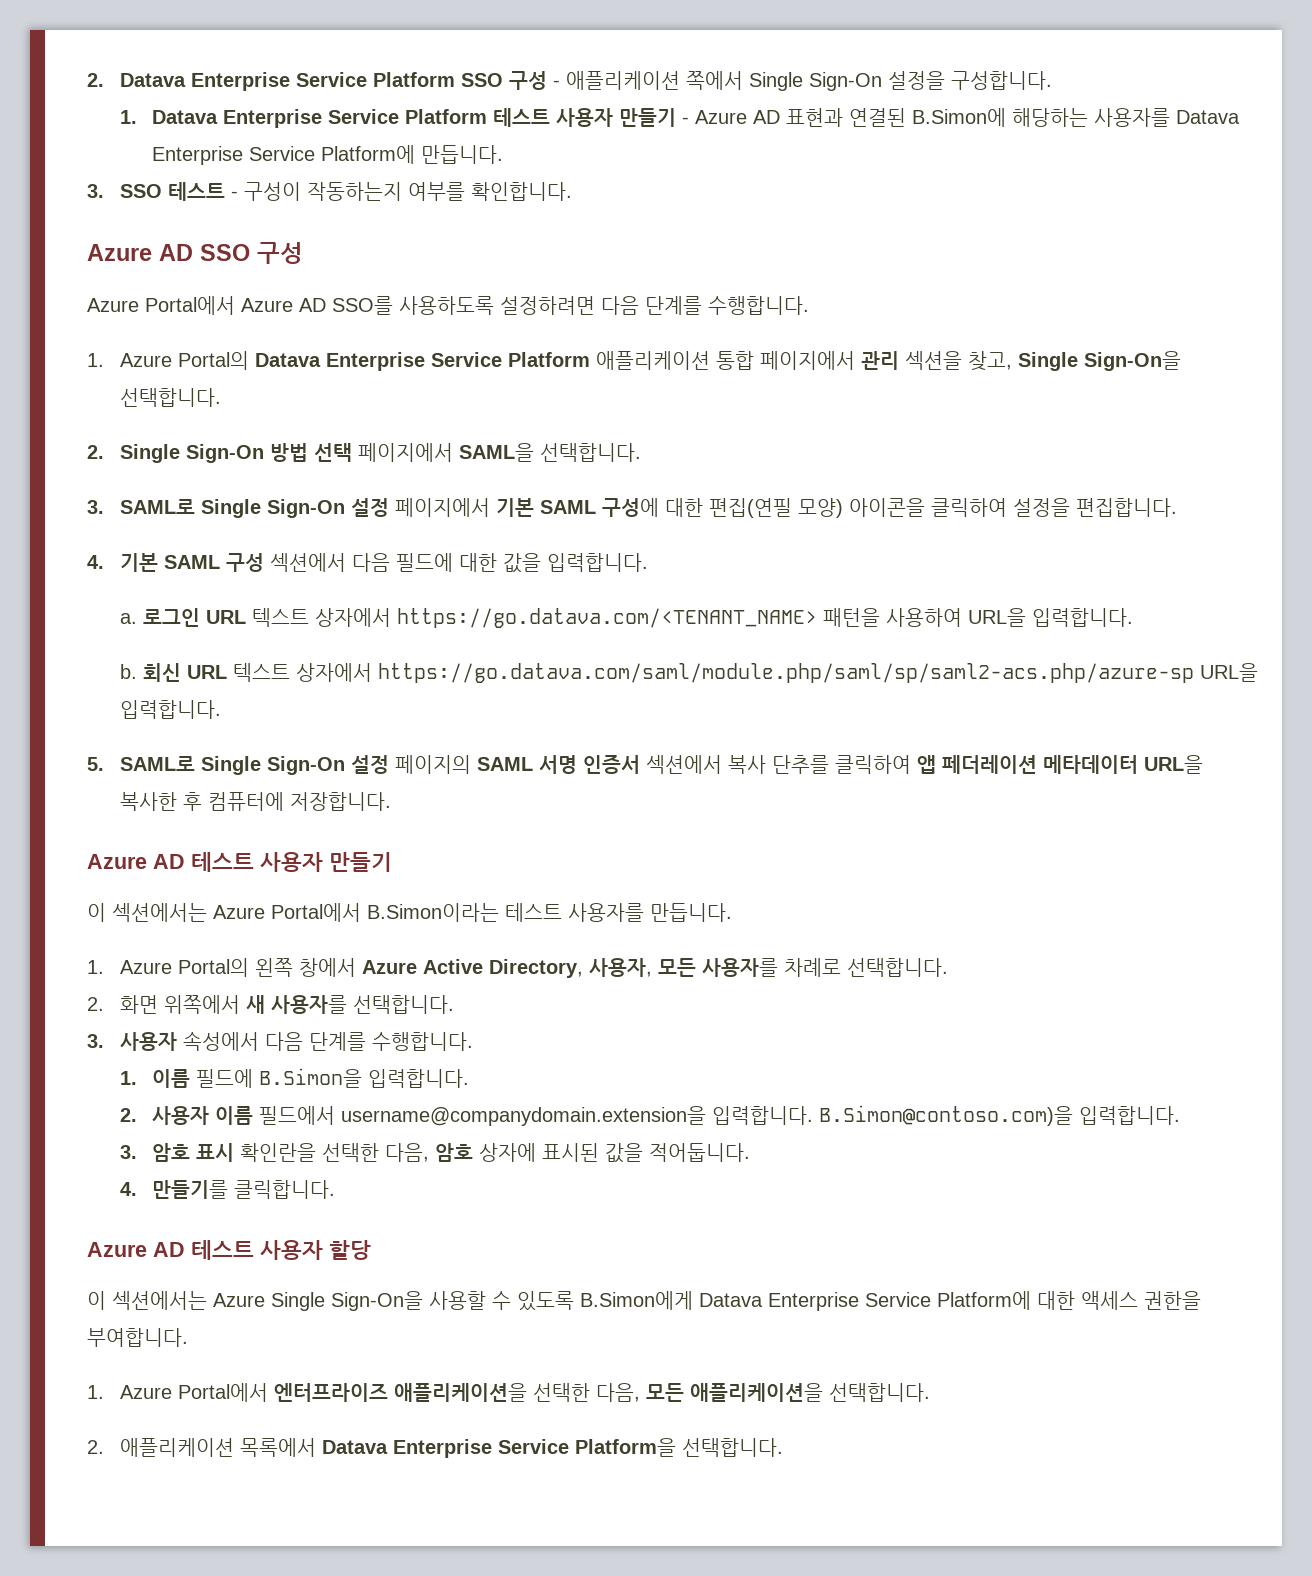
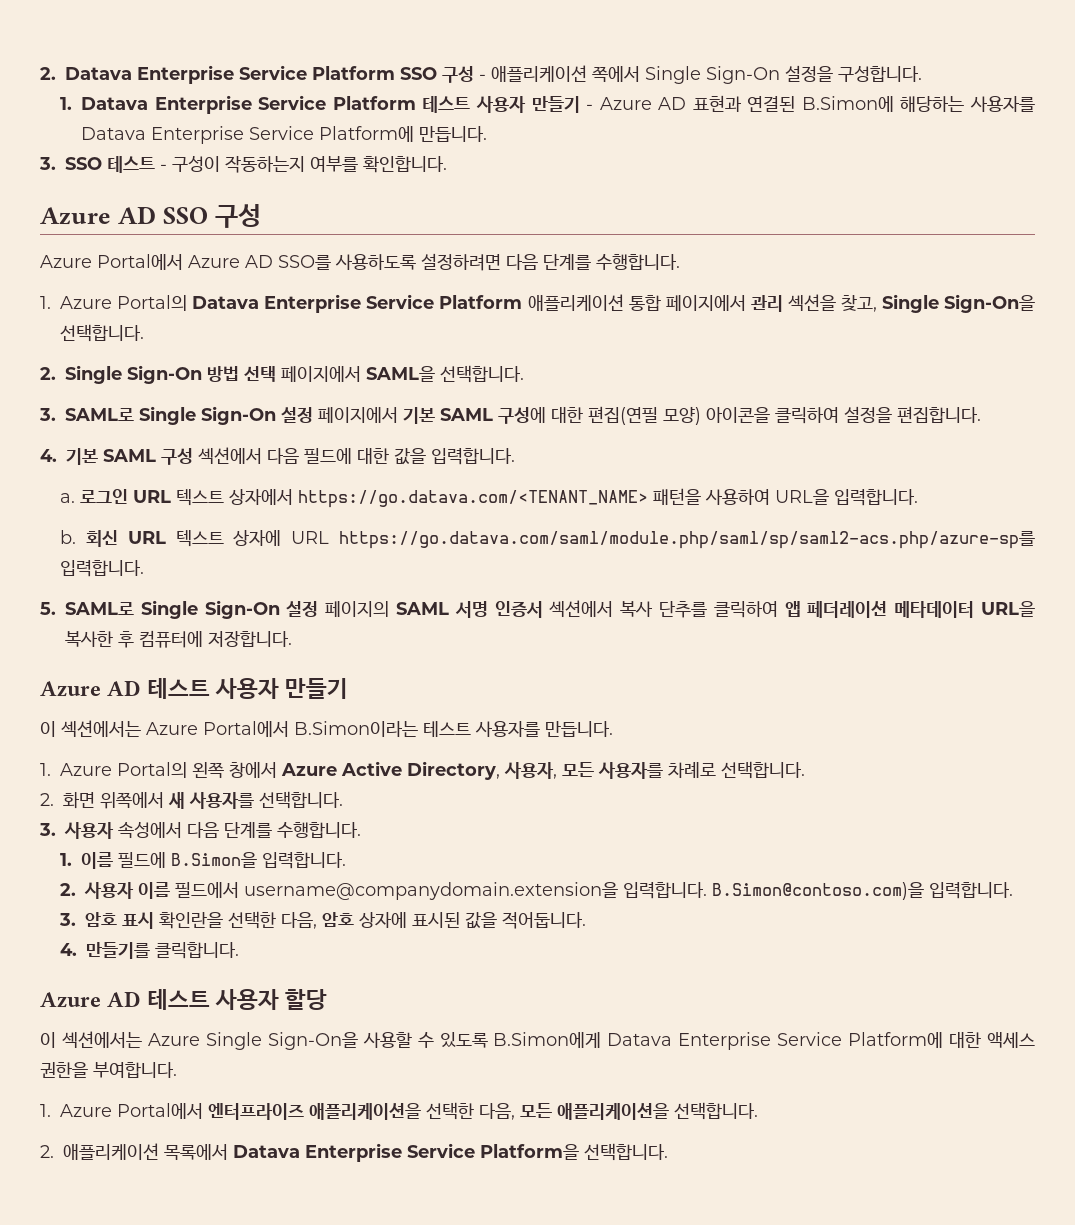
[295,663,1258,683] 상자에서 https://go.datava.com/saml/module.php/saml/sp/saml2-acs.php/azure-sp URL을 -> [233,530,1035,549] 상자에 URL https://go.datava.com/saml/module.php/saml/sp/saml2-acs.php/azure-sp를

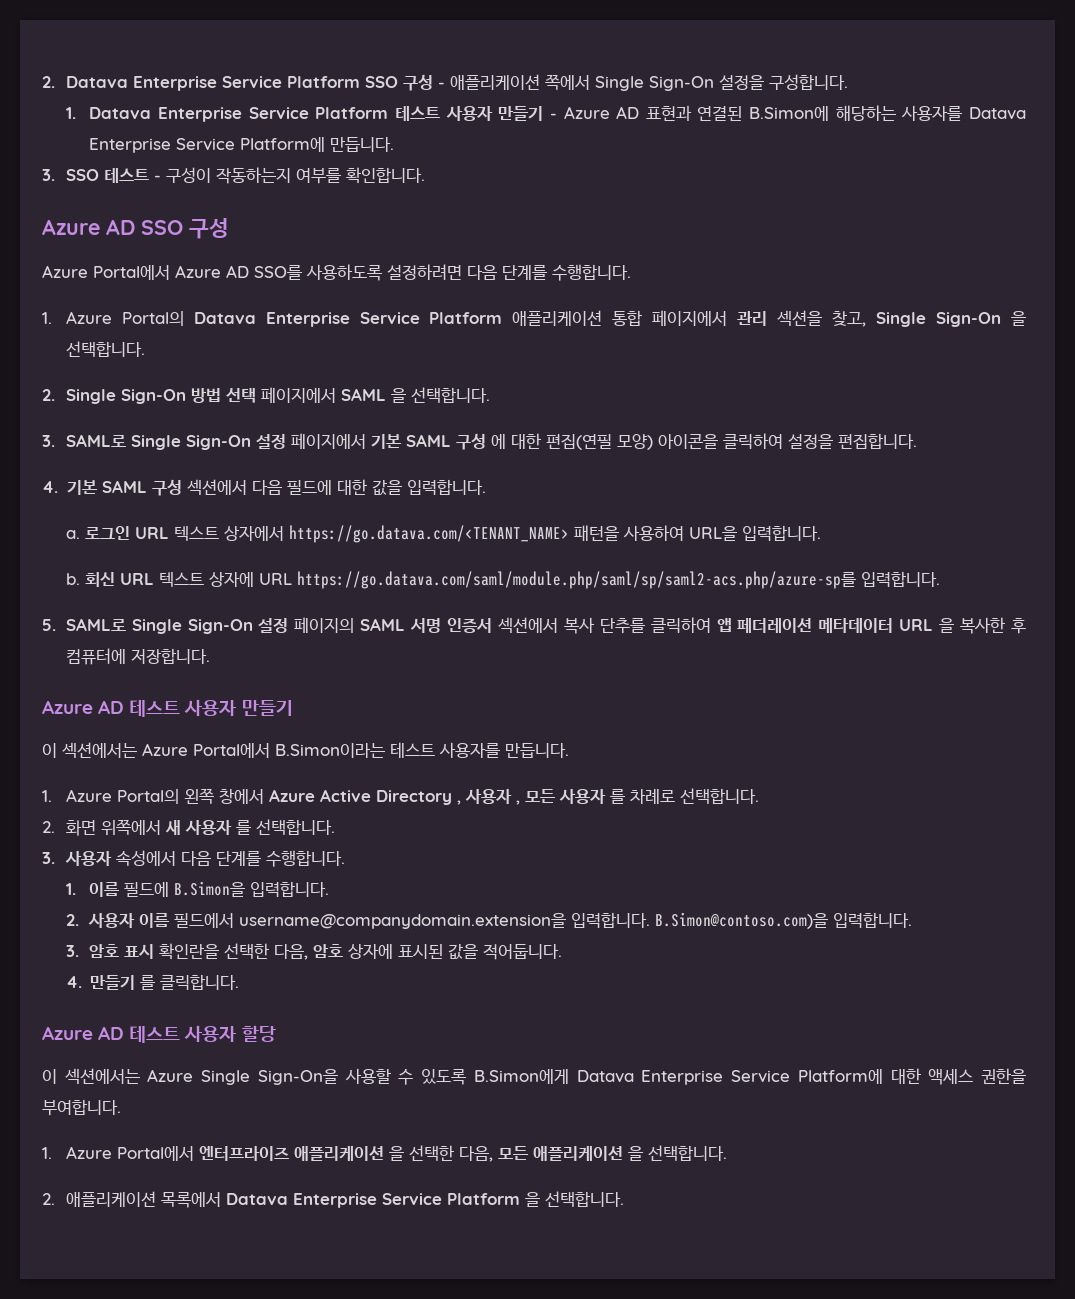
[944,294,1036,313] Sign-On을 -> [936,311,1026,327] Sign-On 을
[366,366,435,382] SAML을 -> [340,388,406,403] SAML 을
[498,407,546,424] 구성에 -> [455,433,506,450] 구성 에
[980,601,1035,617] URL을 -> [899,618,955,633] URL 을
[407,761,664,780] Directory, 사용자, 모든 사용자를 -> [375,789,625,805] Directory , 사용자 , 모든 사용자 를
[189,792,254,809] 사용자를 -> [184,820,251,835] 사용자 를
[86,942,151,959] 만들기를 -> [90,975,156,990] 만들기 를
[309,1103,422,1120] 애플리케이션을 -> [293,1146,404,1161] 애플리케이션 을
[557,1103,670,1120] 애플리케이션을 -> [532,1146,643,1161] 애플리케이션 을
[480,1144,579,1160] Platform을 -> [446,1192,540,1207] Platform 을

